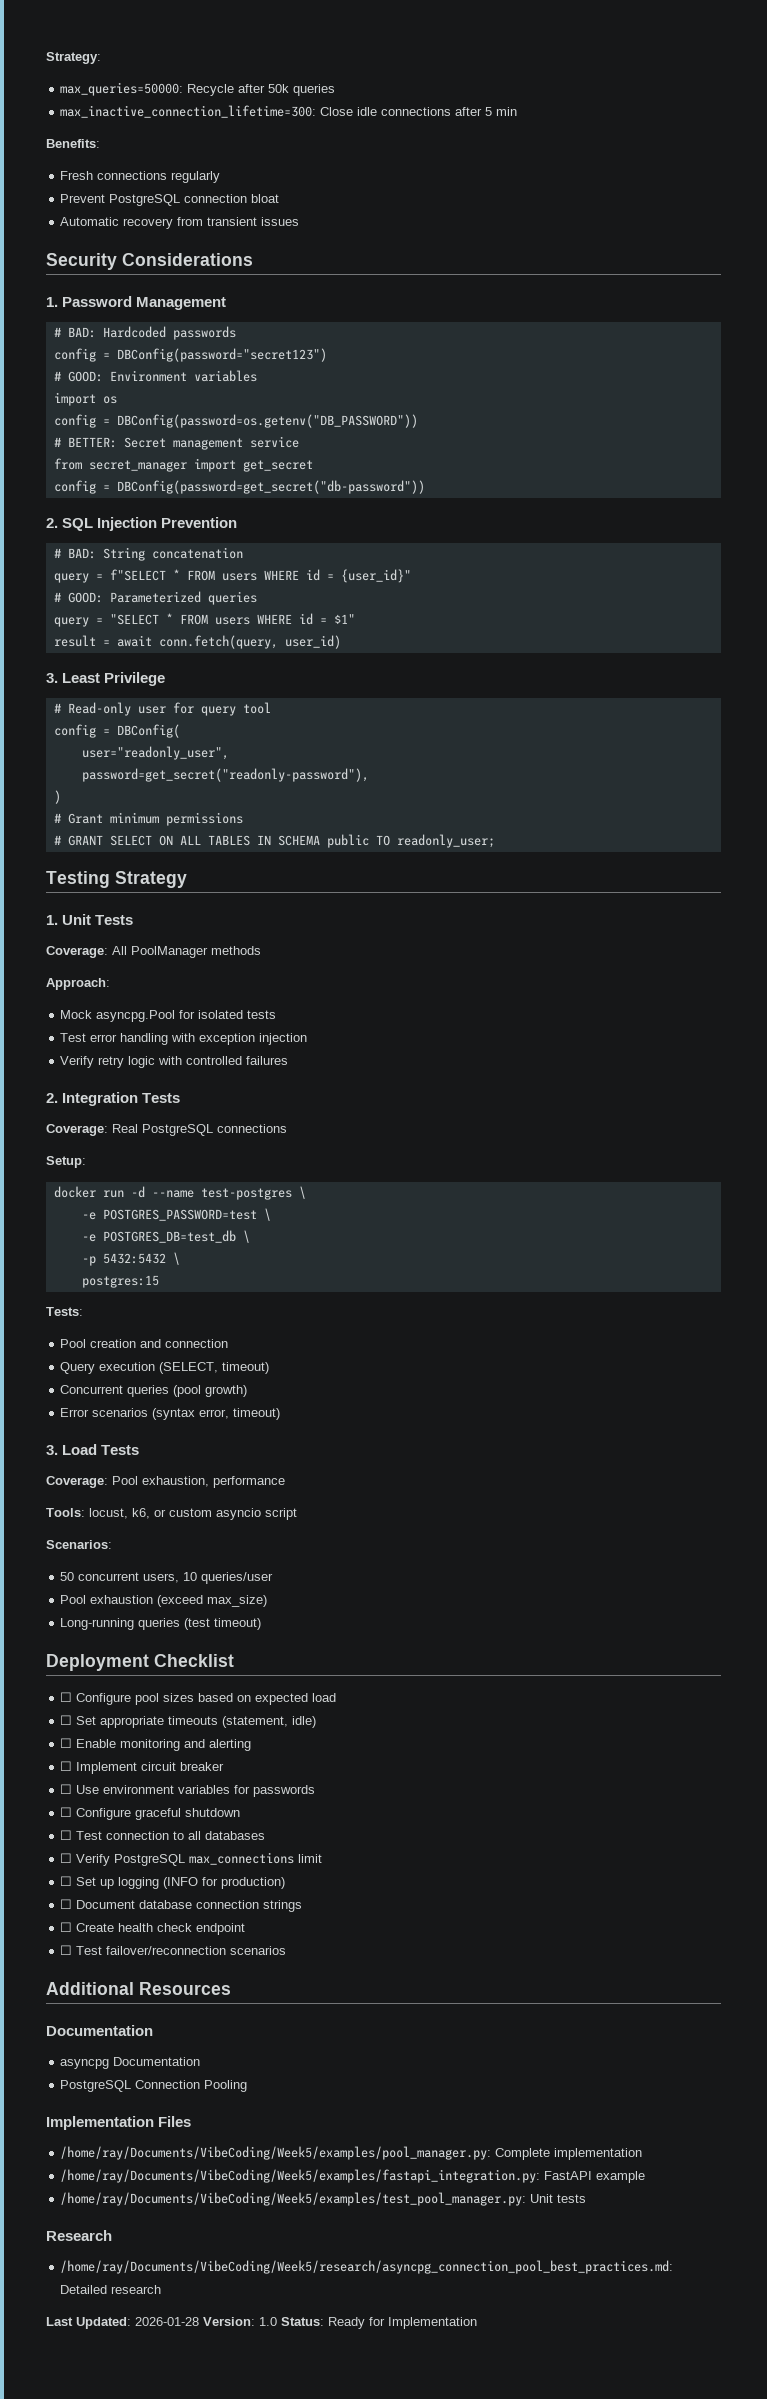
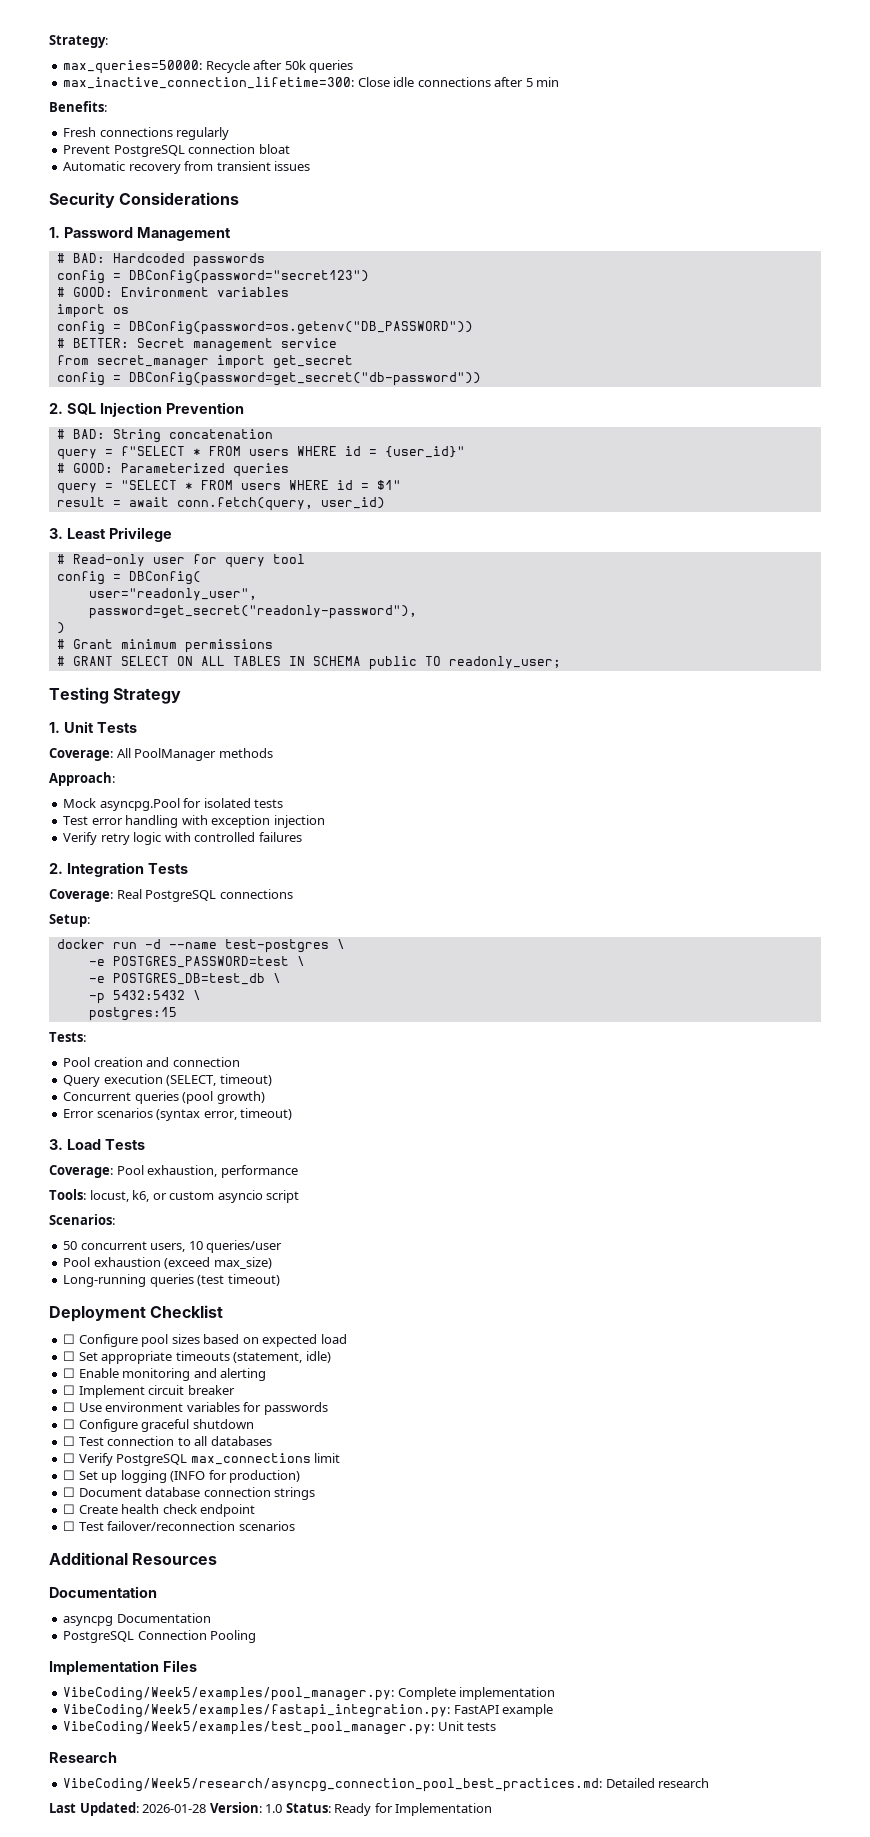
[60,2146,492,2160] /home/ray/Documents/VibeCoding/Week5/examples/pool_manager.py: -> [63,1687,395,1701] VibeCoding/Week5/examples/pool_manager.py:
[60,2169,541,2183] /home/ray/Documents/VibeCoding/Week5/examples/fastapi_integration.py: -> [63,1704,451,1718] VibeCoding/Week5/examples/fastapi_integration.py:
[60,2192,527,2206] /home/ray/Documents/VibeCoding/Week5/examples/test_pool_manager.py: -> [63,1721,435,1735] VibeCoding/Week5/examples/test_pool_manager.py:
[60,2260,674,2274] /home/ray/Documents/VibeCoding/Week5/research/asyncpg_connection_pool_best_practices.md: -> [63,1778,603,1792] VibeCoding/Week5/research/asyncpg_connection_pool_best_practices.md:

